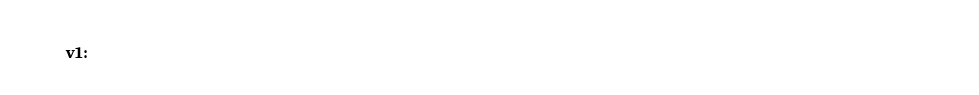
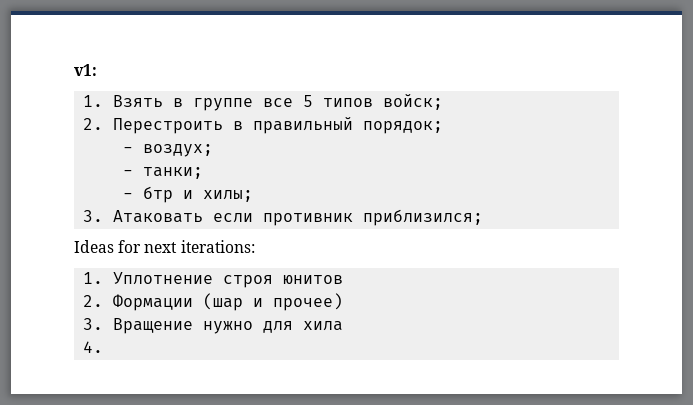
(88, 52) none -> [83,94,444,111] [83,117,444,134] [123,144,214,157] [123,167,204,179] [123,186,254,203] [83,209,484,226] [74,240,255,253] [83,272,344,288] [83,293,344,311] [83,318,344,334] [83,341,104,353] // 1. Взять в группе все 5 типов войск; // 2. Перестроить в правильный порядок; // - воздух; // - танки; // - бтр и хилы; // 3. Атаковать если противник приблизился; // Ideas for next iterations: // 1. Уплотнение строя юнитов // 2. Формации (шар и прочее) // 3. Вращение нужно для хила // 4.

